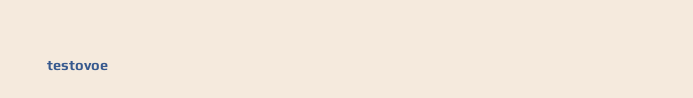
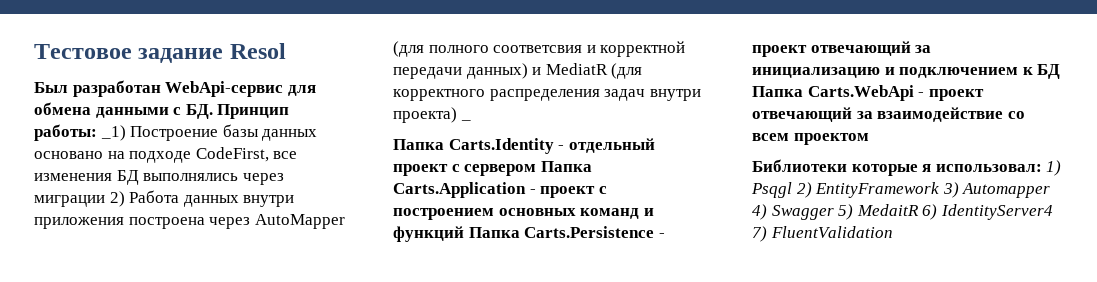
[47,60,108,71] testovoe -> [34,43,286,63] [34,80,316,97] [34,102,290,119] [34,124,318,141] [34,147,298,163] [34,170,284,185] [34,190,295,207] [34,214,345,229] [393,41,686,57] [393,63,643,79] [393,89,701,101] [393,107,471,123] [393,138,655,154] [393,161,592,176] [393,182,607,198] [393,208,654,220] [393,226,665,242] [752,41,932,57] [752,64,1061,79] [752,85,984,101] [752,107,1025,122] [752,133,869,145] [752,159,1062,176] [751,182,1051,198] [752,204,1053,220] [752,226,893,242] Тестовое задание Resol // Был разработан WebApi-сервис для обмена данными с БД. Принцип работы: _1) Построение базы данных основано на подходе CodeFirst, все изменения БД выполнялись через миграции 2) Работа данных внутри приложения построена через AutoMapper (для полного соответсвия и корректной передачи данных) и MediatR (для корректного распределения задач внутри проекта) _ // Папка Carts.Identity - отдельный проект с сервером Папка Carts.Application - проект с построением основных команд и функций Папка Carts.Persistence - проект отвечающий за инициализацию и подключением к БД Папка Carts.WebApi - проект отвечающий за взаимодействие со всем проектом // Библиотеки которые я использовал: 1) Psqgl 2) EntityFramework 3) Automapper 4) Swagger 5) MedaitR 6) IdentityServer4 7) FluentValidation

